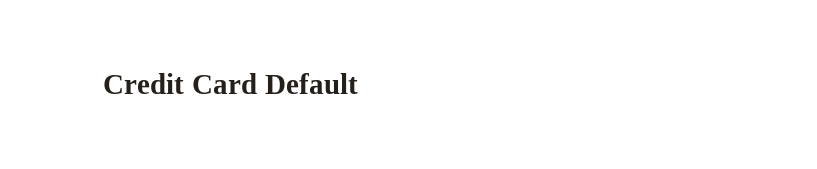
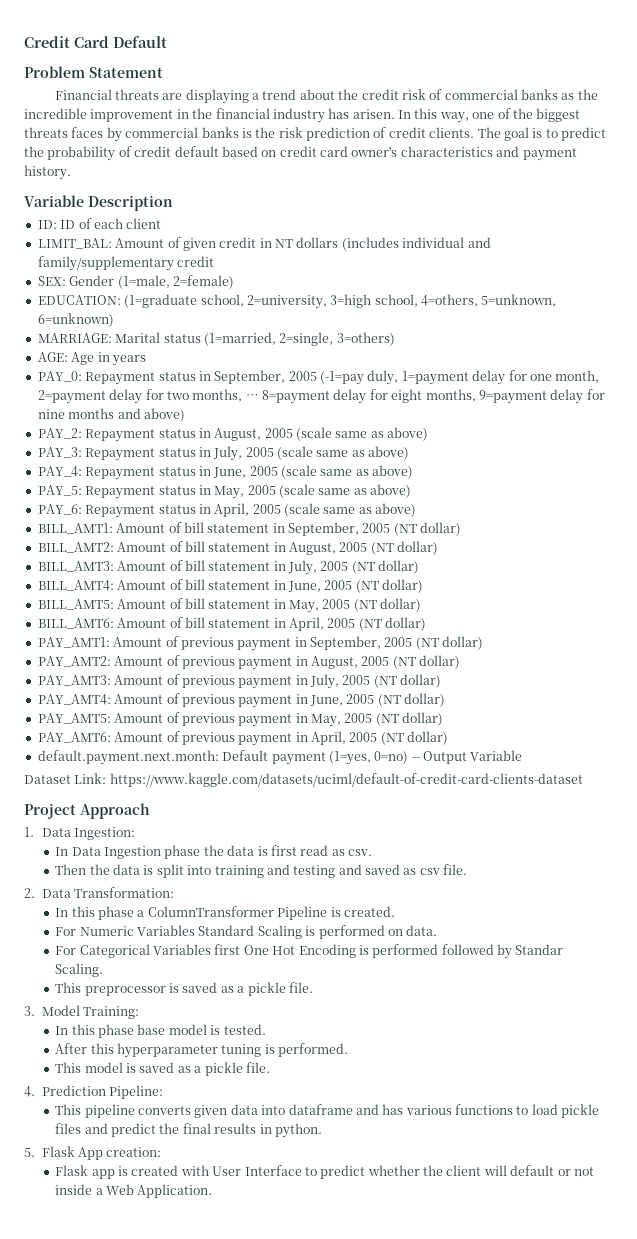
(358, 83) none -> [24,66,163,78] [54,89,598,104] [24,108,581,123] [24,127,606,142] [24,146,577,161] [24,165,71,180] [24,195,173,211] [37,218,162,229] [37,237,491,251] [37,256,215,271] [37,275,234,289] [37,294,557,309] [37,313,114,327] [37,332,395,346] [37,352,146,366] [37,370,600,385] [37,389,605,404] [37,408,185,422] [37,427,429,442] [37,446,410,461] [37,465,414,480] [37,484,412,499] [37,503,417,518] [37,522,462,536] [37,541,439,555] [37,560,420,575] [37,579,424,593] [37,598,422,613] [37,617,427,631] [37,636,484,651] [37,655,461,670] [37,674,442,689] [37,693,446,708] [37,712,444,727] [37,731,449,746] [37,750,523,765] [24,773,583,787] [24,803,150,819] [24,827,135,840] [55,845,373,859] [55,864,468,878] [24,887,174,898] [55,906,395,920] [55,925,438,939] [55,944,564,959] [55,963,104,977] [55,982,313,996] [24,1005,139,1019] [55,1024,266,1038] [55,1043,349,1058] [55,1062,270,1076] [24,1085,163,1099] [55,1104,600,1118] [55,1123,322,1138] [24,1146,162,1160] [55,1165,594,1179] [55,1184,213,1198] // Problem Statement // Financial threats are displaying a trend about the credit risk of commercial banks as the incredible improvement in the financial industry has arisen. In this way, one of the biggest threats faces by commercial banks is the risk prediction of credit clients. The goal is to predict the probability of credit default based on credit card owner's characteristics and payment history. // Variable Description // ID: ID of each client // LIMIT_BAL: Amount of given credit in NT dollars (includes individual and family/supplementary credit // SEX: Gender (1=male, 2=female) // EDUCATION: (1=graduate school, 2=university, 3=high school, 4=others, 5=unknown, 6=unknown) // MARRIAGE: Marital status (1=married, 2=single, 3=others) // AGE: Age in years // PAY_0: Repayment status in September, 2005 (-1=pay duly, 1=payment delay for one month, 2=payment delay for two months, … 8=payment delay for eight months, 9=payment delay for nine months and above) // PAY_2: Repayment status in August, 2005 (scale same as above) // PAY_3: Repayment status in July, 2005 (scale same as above) // PAY_4: Repayment status in June, 2005 (scale same as above) // PAY_5: Repayment status in May, 2005 (scale same as above) // PAY_6: Repayment status in April, 2005 (scale same as above) // BILL_AMT1: Amount of bill statement in September, 2005 (NT dollar) // BILL_AMT2: Amount of bill statement in August, 2005 (NT dollar) // BILL_AMT3: Amount of bill statement in July, 2005 (NT dollar) // BILL_AMT4: Amount of bill statement in June, 2005 (NT dollar) // BILL_AMT5: Amount of bill statement in May, 2005 (NT dollar) // BILL_AMT6: Amount of bill statement in April, 2005 (NT dollar) // PAY_AMT1: Amount of previous payment in September, 2005 (NT dollar) // PAY_AMT2: Amount of previous payment in August, 2005 (NT dollar) // PAY_AMT3: Amount of previous payment in July, 2005 (NT dollar) // PAY_AMT4: Amount of previous payment in June, 2005 (NT dollar) // PAY_AMT5: Amount of previous payment in May, 2005 (NT dollar) // PAY_AMT6: Amount of previous payment in April, 2005 (NT dollar) // default.payment.next.month: Default payment (1=yes, 0=no) -- Output Variable // Dataset Link: https://www.kaggle.com/datasets/uciml/default-of-credit-card-clients-dataset // Project Approach // 1. Data Ingestion: // In Data Ingestion phase the data is first read as csv. // Then the data is split into training and testing and saved as csv file. // 2. Data Transformation: // In this phase a ColumnTransformer Pipeline is created. // For Numeric Variables Standard Scaling is performed on data. // For Categorical Variables first One Hot Encoding is performed followed by Standar Scaling. // This preprocessor is saved as a pickle file. // 3. Model Training: // In this phase base model is tested. // After this hyperparameter tuning is performed. // This model is saved as a pickle file. // 4. Prediction Pipeline: // This pipeline converts given data into dataframe and has various functions to load pickle files and predict the final results in python. // 5. Flask App creation: // Flask app is created with User Interface to predict whether the client will default or not inside a Web Application.

